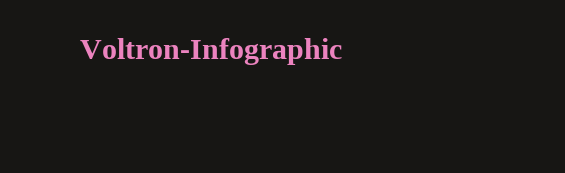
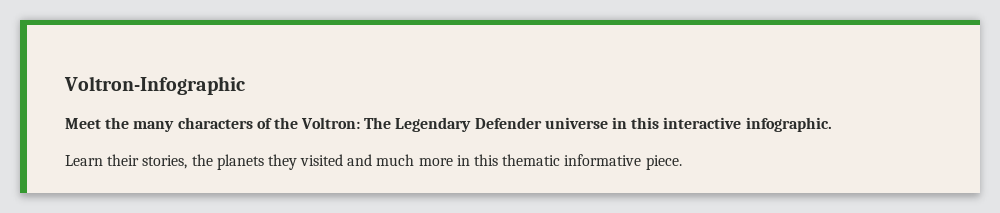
(342, 51) none -> [65,117,832,132] [65,154,682,170] // Meet the many characters of the Voltron: The Legendary Defender universe in this interactive infographic. // Learn their stories, the planets they visited and much more in this thematic informative piece.

